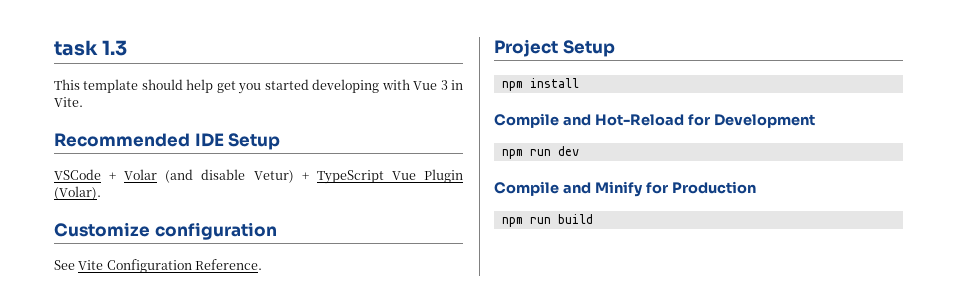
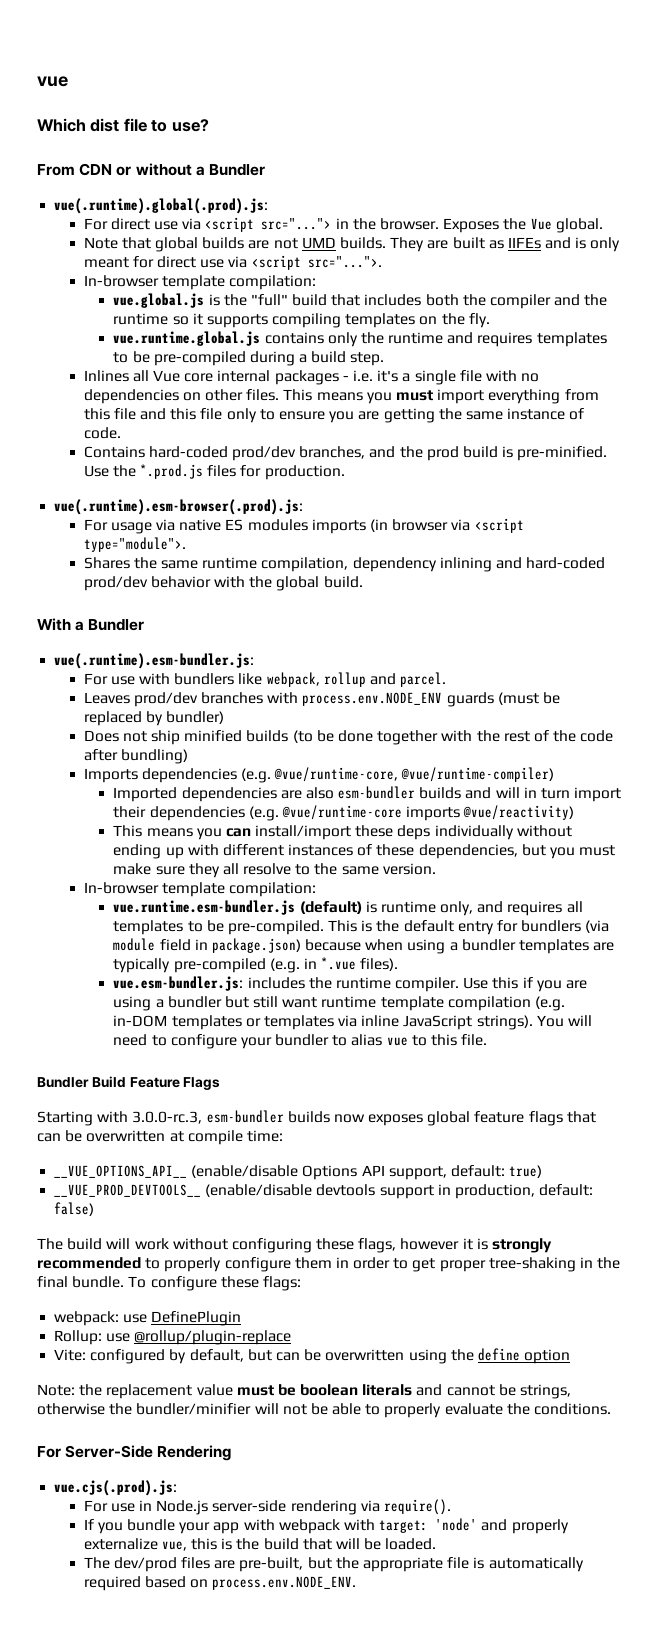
[54,40,128,56] [54,79,463,94] [54,97,83,107] [54,133,281,150] [54,169,463,184] [54,186,101,200] [54,222,277,240] [54,259,263,273] [494,39,615,57] [501,78,579,91] [494,113,815,128] [501,146,579,159] [494,181,756,197] [501,214,593,227] task 1.3 // This template should help get you started developing with Vue 3 in Vite. // Recommended IDE Setup // VSCode + Volar (and disable Vetur) + TypeScript Vue Plugin (Volar). // Customize configuration // See Vite Configuration Reference. // Project Setup // npm install // Compile and Hot-Reload for Development // npm run dev // Compile and Minify for Production // npm run build -> [37,76,68,87] [37,118,209,132] [37,163,265,176] [54,198,269,214] [83,217,603,233] [83,237,621,252] [83,255,382,270] [83,275,317,290] [113,293,608,309] [113,313,490,328] [113,331,607,347] [113,351,385,366] [83,370,540,385] [83,389,599,404] [83,408,585,423] [83,427,121,439] [83,446,608,461] [83,464,345,480] [54,499,304,515] [83,518,524,534] [83,537,186,552] [83,557,606,572] [83,576,363,591] [37,618,145,631] [54,653,255,669] [83,672,447,687] [83,692,560,707] [83,711,225,726] [83,730,614,745] [83,749,188,764] [83,767,555,783] [113,786,622,802] [113,805,575,821] [113,825,572,840] [113,844,616,859] [113,863,436,878] [83,882,317,897] [113,900,583,916] [113,920,610,935] [113,938,615,954] [113,957,399,973] [113,976,587,992] [113,996,565,1011] [113,1015,592,1030] [113,1034,488,1049] [37,1076,221,1090] [37,1110,596,1126] [37,1130,283,1145] [54,1165,543,1180] [54,1184,594,1199] [54,1202,95,1216] [37,1238,553,1253] [37,1257,621,1272] [37,1276,301,1291] [54,1311,242,1326] [54,1330,292,1345] [54,1348,571,1364] [37,1384,572,1399] [37,1403,612,1418] [37,1445,232,1461] [54,1480,178,1496] [83,1499,451,1515] [83,1518,569,1534] [83,1538,437,1551] [83,1557,584,1572] [83,1576,357,1591] vue // Which dist file to use? // From CDN or without a Bundler // vue(.runtime).global(.prod).js: // For direct use via <script src="..."> in the browser. Exposes the Vue global. // Note that global builds are not UMD builds. They are built as IIFEs and is only meant for direct use via <script src="...">. // In-browser template compilation: // vue.global.js is the "full" build that includes both the compiler and the runtime so it supports compiling templates on the fly. // vue.runtime.global.js contains only the runtime and requires templates to be pre-compiled during a build step. // Inlines all Vue core internal packages - i.e. it's a single file with no dependencies on other files. This means you must import everything from this file and this file only to ensure you are getting the same instance of code. // Contains hard-coded prod/dev branches, and the prod build is pre-minified. Use the *.prod.js files for production. // vue(.runtime).esm-browser(.prod).js: // For usage via native ES modules imports (in browser via <script type="module">. // Shares the same runtime compilation, dependency inlining and hard-coded prod/dev behavior with the global build. // With a Bundler // vue(.runtime).esm-bundler.js: // For use with bundlers like webpack, rollup and parcel. // Leaves prod/dev branches with process.env.NODE_ENV guards (must be replaced by bundler) // Does not ship minified builds (to be done together with the rest of the code after bundling) // Imports dependencies (e.g. @vue/runtime-core, @vue/runtime-compiler) // Imported dependencies are also esm-bundler builds and will in turn import their dependencies (e.g. @vue/runtime-core imports @vue/reactivity) // This means you can install/import these deps individually without ending up with different instances of these dependencies, but you must make sure they all resolve to the same version. // In-browser template compilation: // vue.runtime.esm-bundler.js (default) is runtime only, and requires all templates to be pre-compiled. This is the default entry for bundlers (via module field in package.json) because when using a bundler templates are typically pre-compiled (e.g. in *.vue files). // vue.esm-bundler.js: includes the runtime compiler. Use this if you are using a bundler but still want runtime template compilation (e.g. in-DOM templates or templates via inline JavaScript strings). You will need to configure your bundler to alias vue to this file. // Bundler Build Feature Flags // Starting with 3.0.0-rc.3, esm-bundler builds now exposes global feature flags that can be overwritten at compile time: // __VUE_OPTIONS_API__ (enable/disable Options API support, default: true) // __VUE_PROD_DEVTOOLS__ (enable/disable devtools support in production, default: false) // The build will work without configuring these flags, however it is strongly recommended to properly configure them in order to get proper tree-shaking in the final bundle. To configure these flags: // webpack: use DefinePlugin // Rollup: use @rollup/plugin-replace // Vite: configured by default, but can be overwritten using the define option // Note: the replacement value must be boolean literals and cannot be strings, otherwise the bundler/minifier will not be able to properly evaluate the conditions. // For Server-Side Rendering // vue.cjs(.prod).js: // For use in Node.js server-side rendering via require(). // If you bundle your app with webpack with target: 'node' and properly externalize vue, this is the build that will be loaded. // The dev/prod files are pre-built, but the appropriate file is automatically required based on process.env.NODE_ENV.

